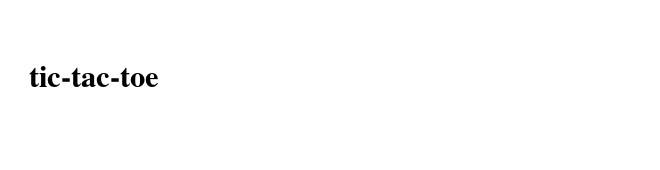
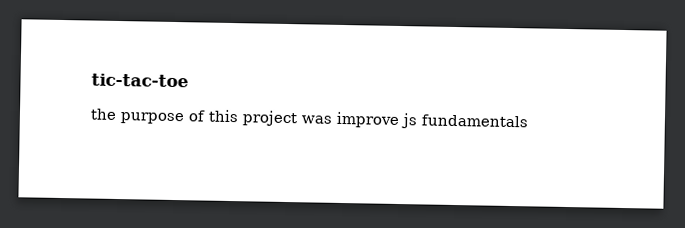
(159, 76) none -> [90,108,528,129] // the purpose of this project was improve js fundamentals

